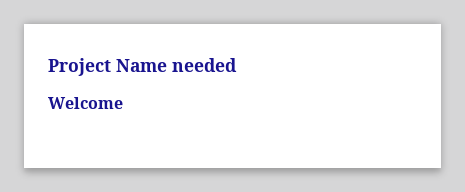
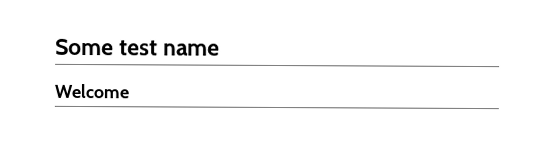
[48,58,237,76] Project Name needed -> [55,38,221,56] Some test name

